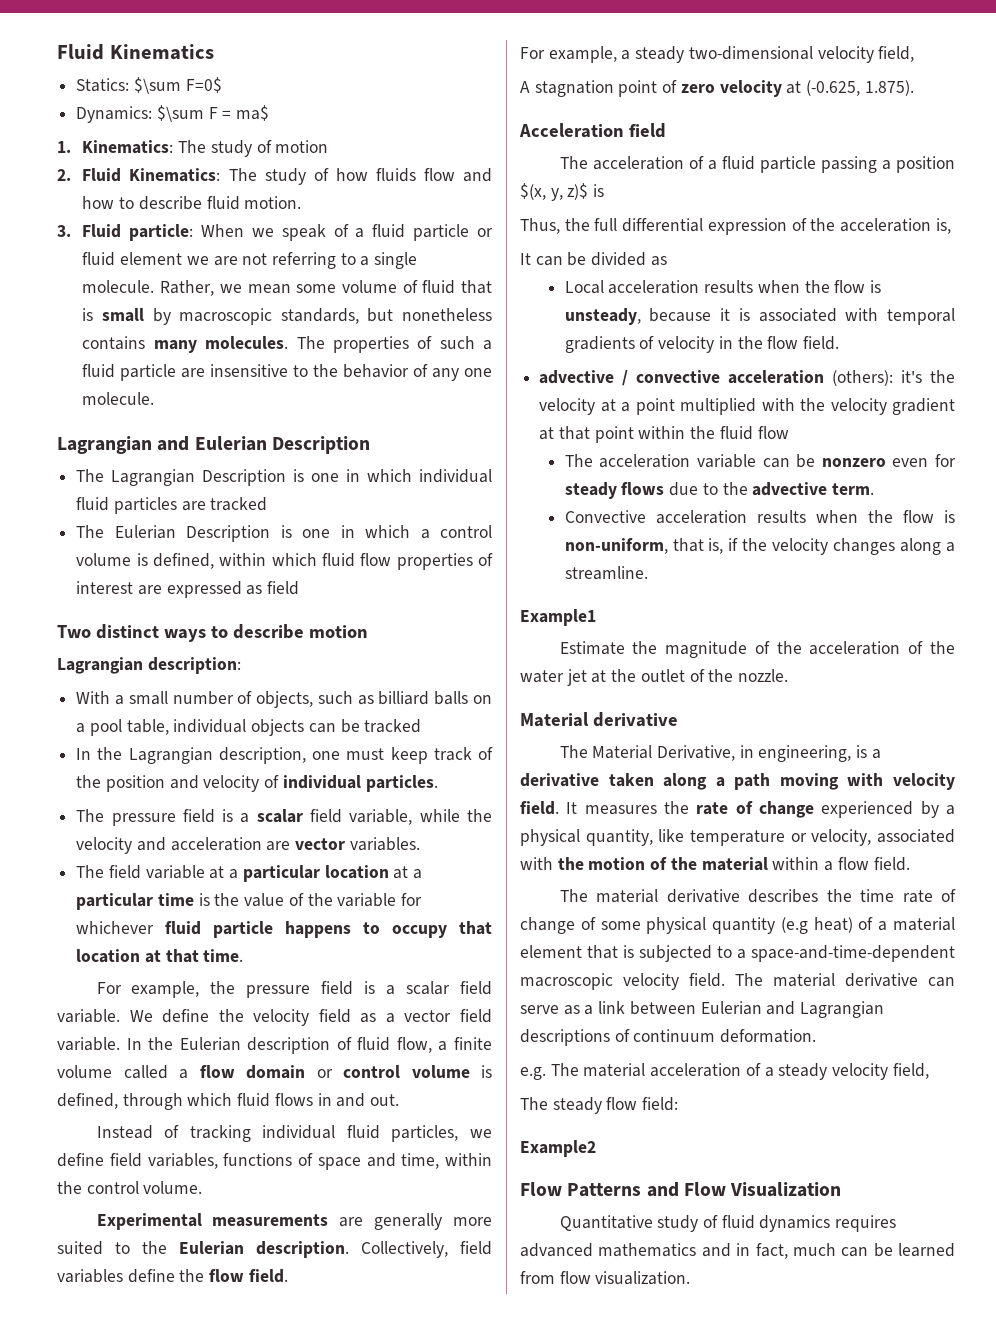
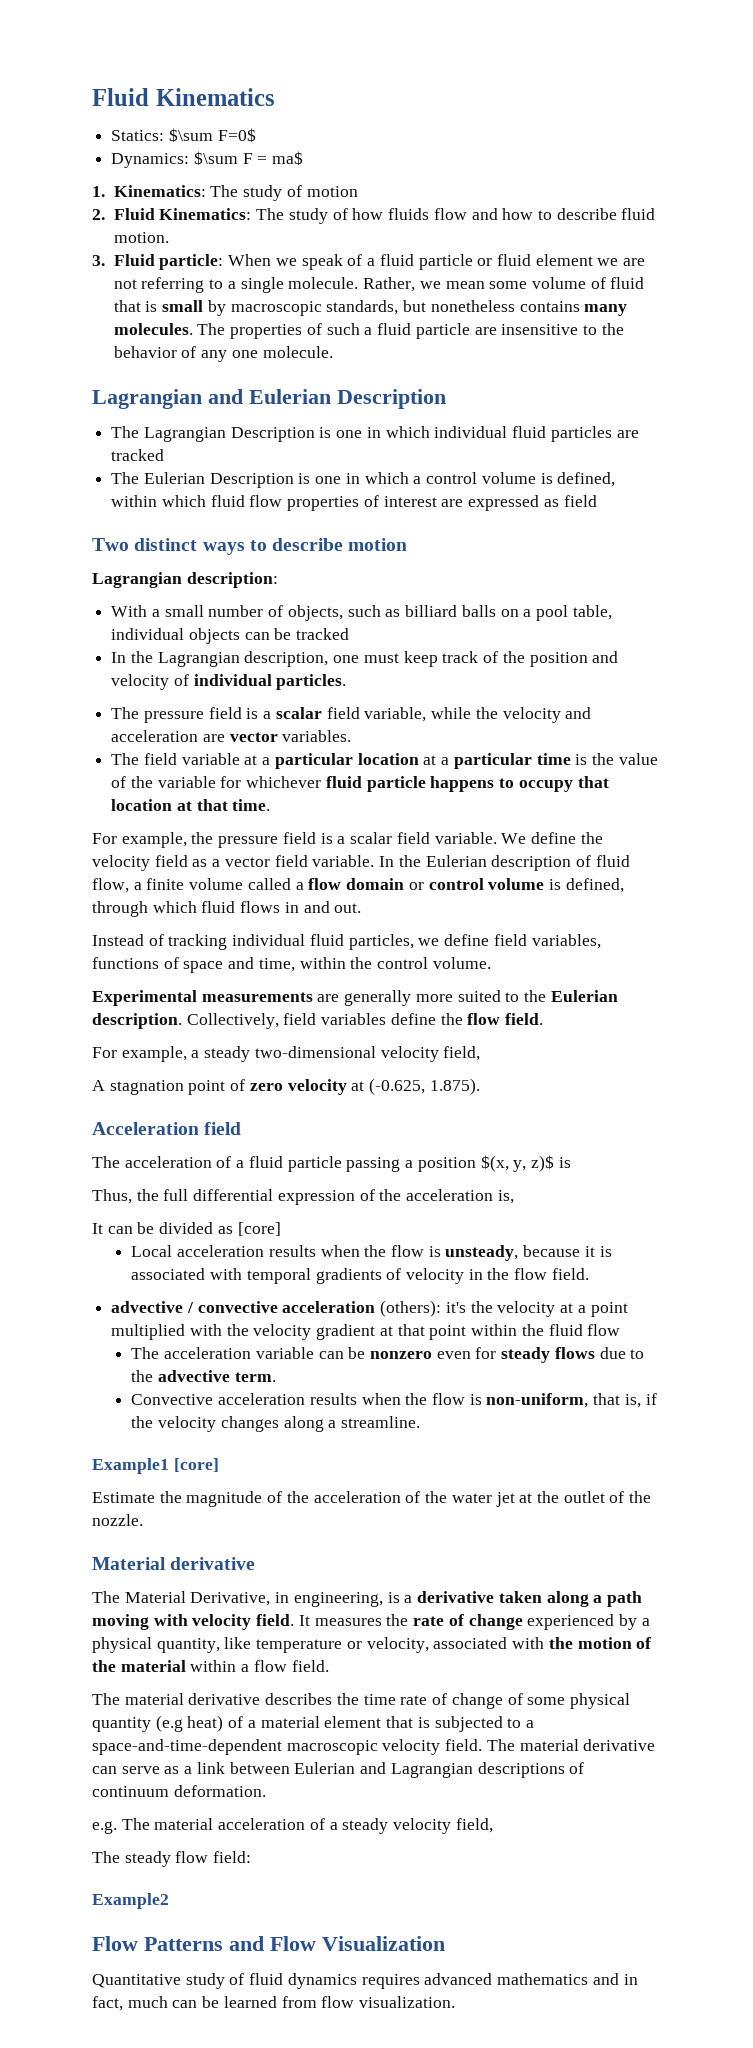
(667, 261) none -> [237,1222,281,1236] [core]
(596, 617) none -> [173,1458,219,1472] [core]

